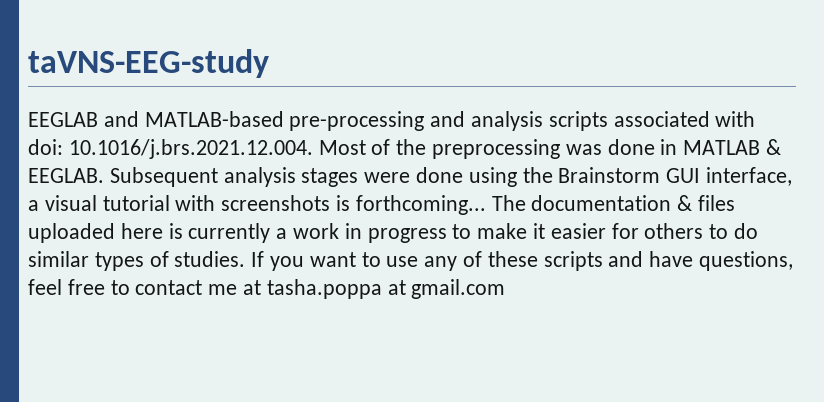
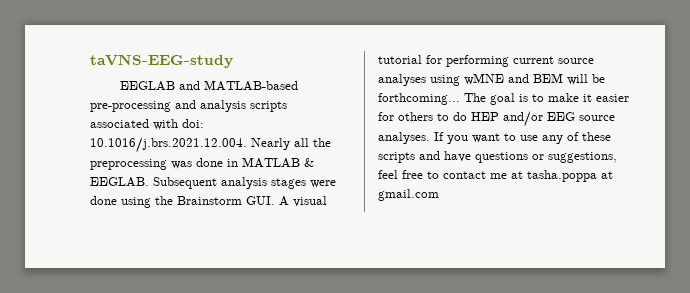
[318,139,391,155] Most of -> [251,138,309,150] Nearly all
[666,167,793,186] [28,195,736,215] [28,223,447,243] GUI interface, a visual tutorial with screenshots is forthcoming... The documentation & files uploaded here is currently a work in progress -> [246,196,327,207] [378,55,594,67] [378,73,605,86] [378,93,528,105] GUI. A visual tutorial for performing current source analyses using wMNE and BEM will be forthcoming... The goal is
[28,251,246,271] similar types of studies. -> [471,111,615,127] [378,132,430,144] HEP and/or EEG source analyses.
[699,251,794,271] questions, -> [475,152,617,163] questions or suggestions,

